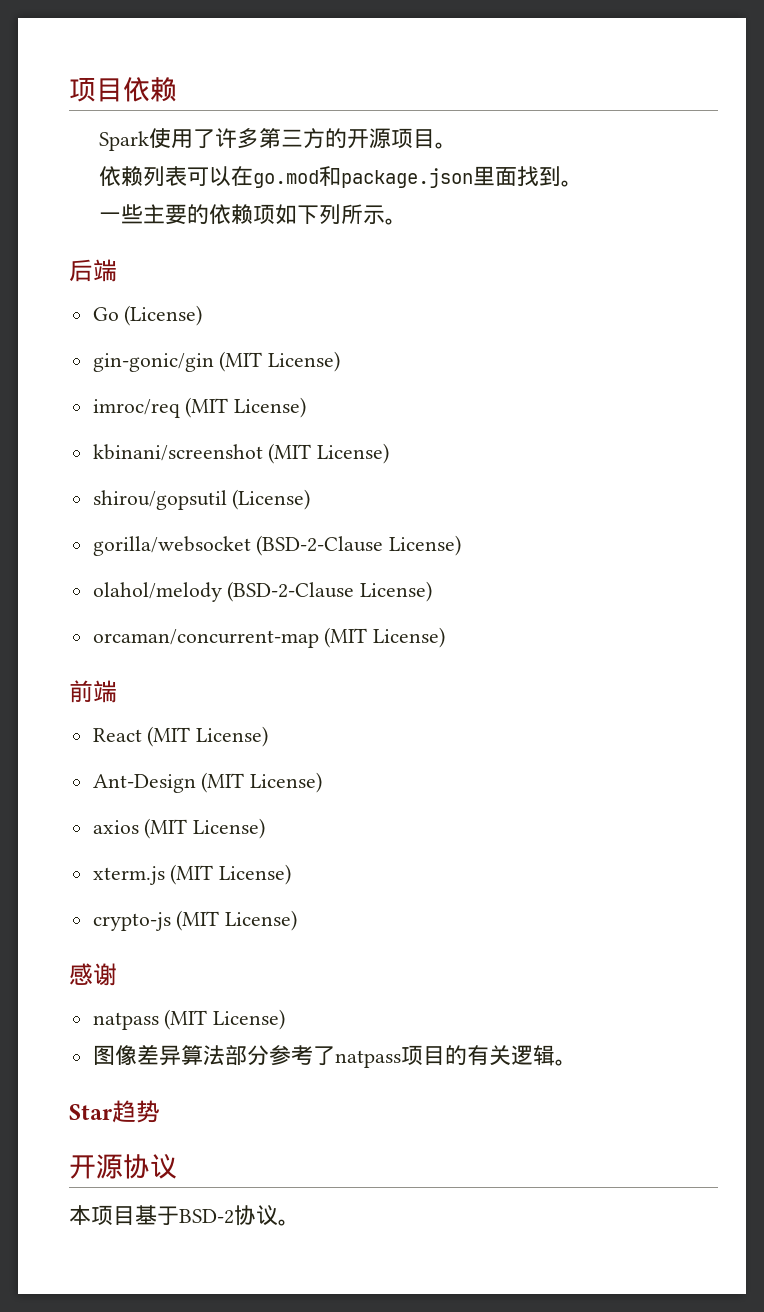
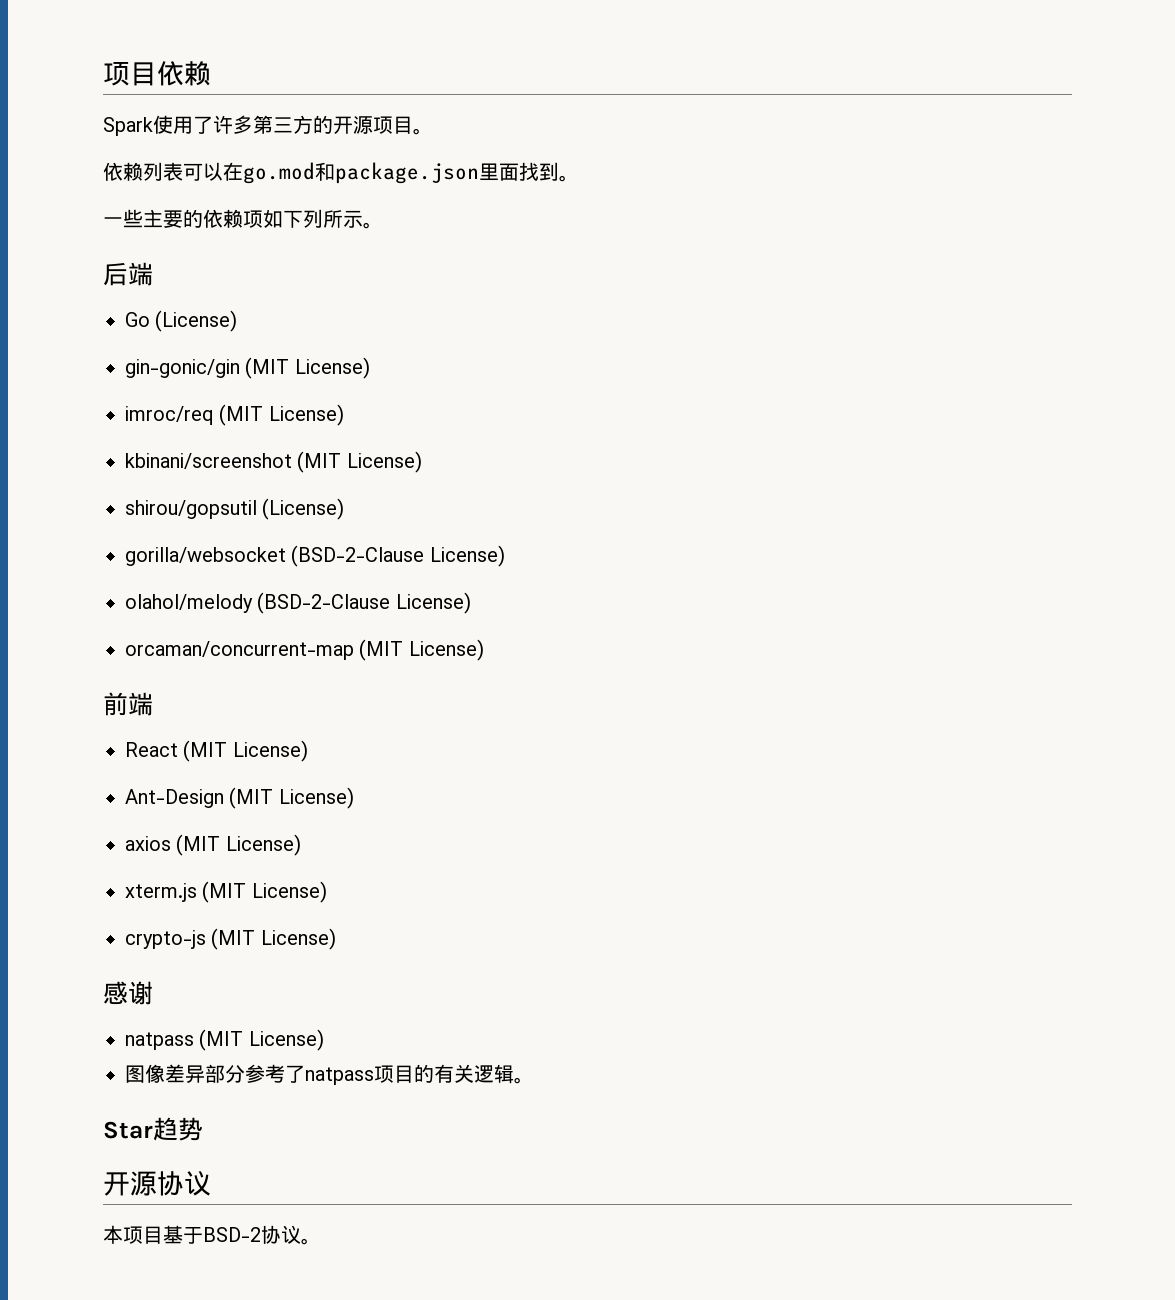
[180,1045,225,1065] 算法 -> (205, 1074) none

